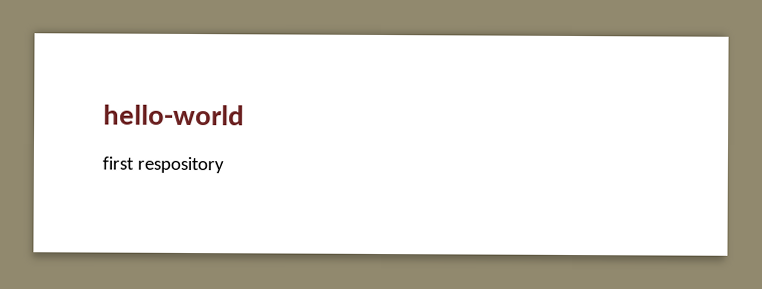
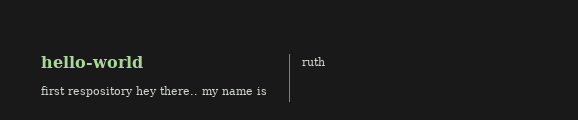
(224, 165) none -> [136,86,267,97] [302,57,325,66] hey there.. my name is ruth

